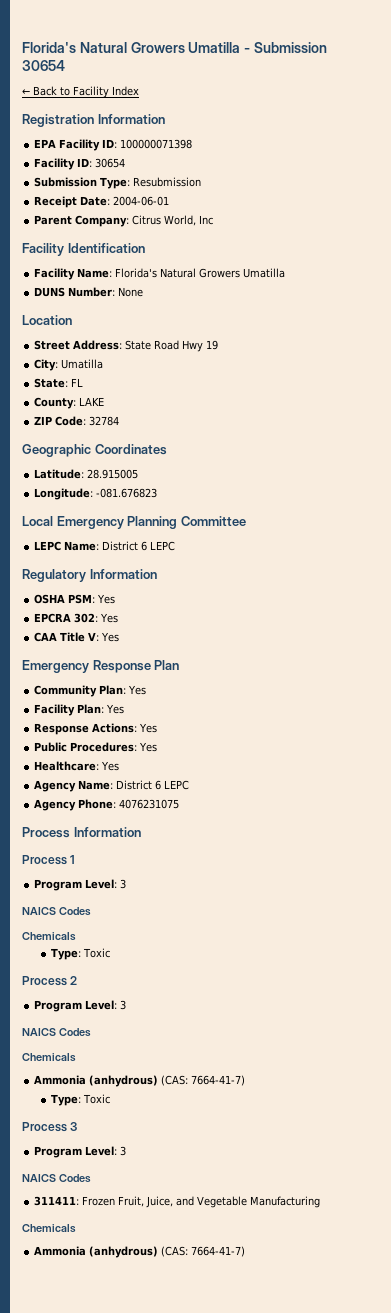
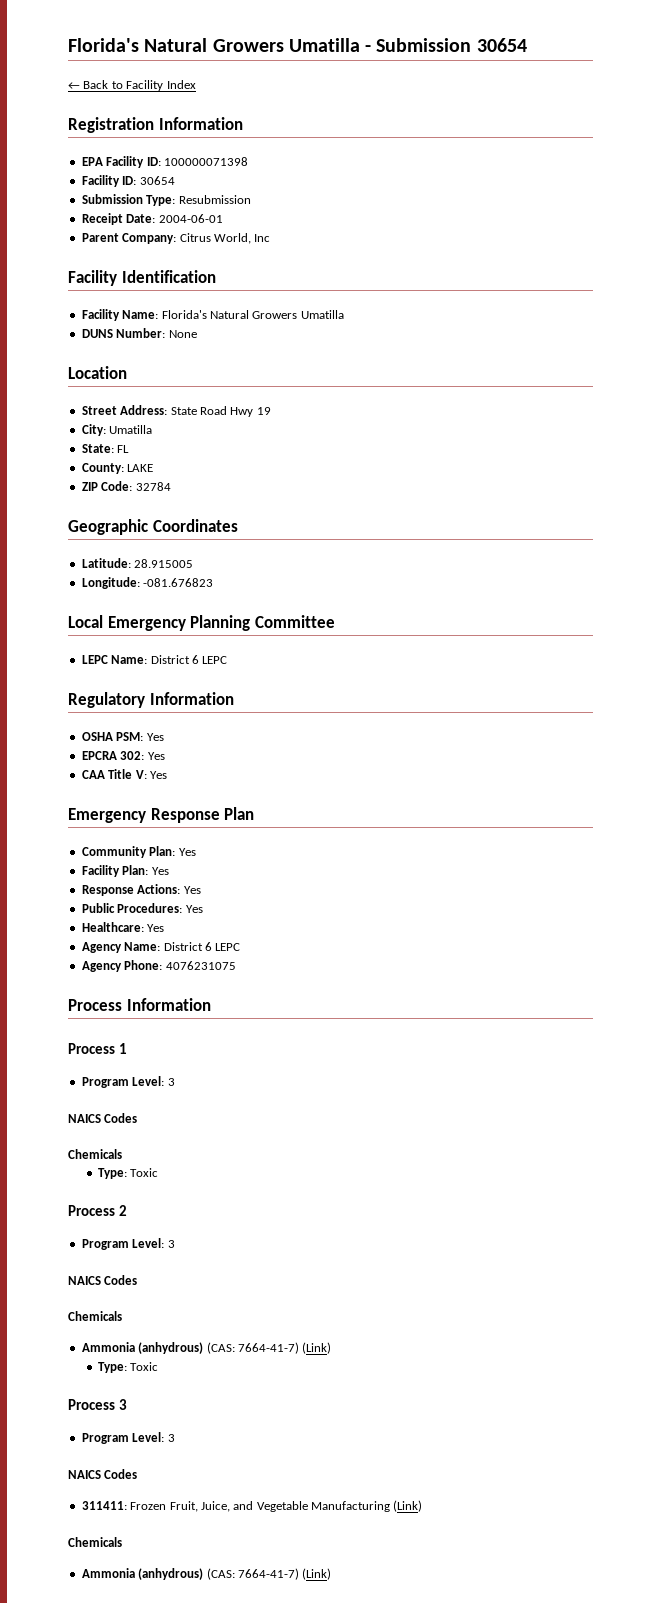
(246, 1080) none -> [302,1342,332,1354] (Link)
[22,1224,76,1233] [34,1246,246,1258] // Chemicals // Ammonia (anhydrous) (CAS: 7664-41-7) -> [393,1500,423,1512] [68,1537,122,1547] [81,1568,332,1580] (Link) // Chemicals // Ammonia (anhydrous) (CAS: 7664-41-7) (Link)

